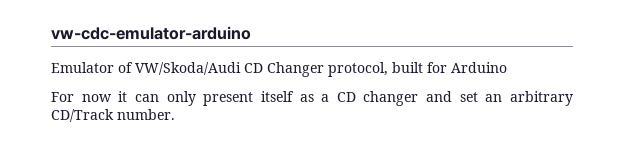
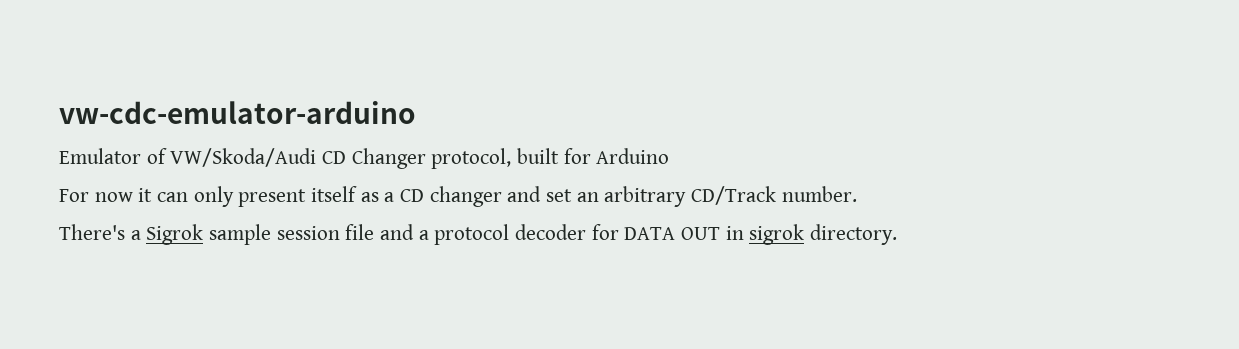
(175, 114) none -> [59,224,898,245] // There's a Sigrok sample session file and a protocol decoder for DATA OUT in sigrok directory.

